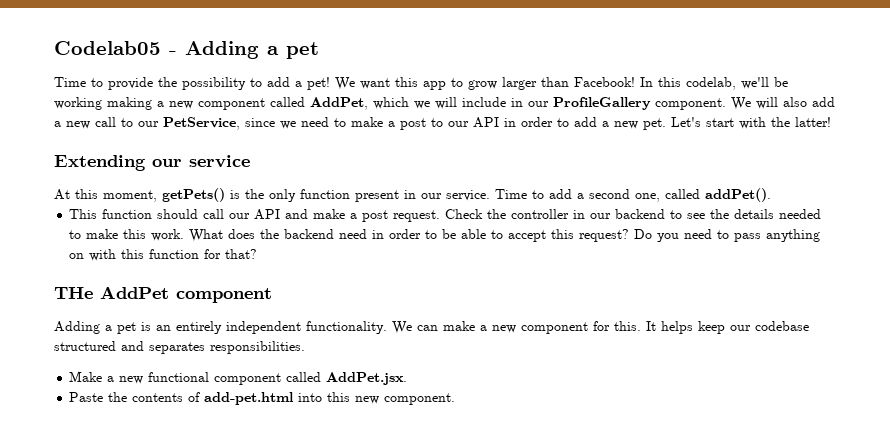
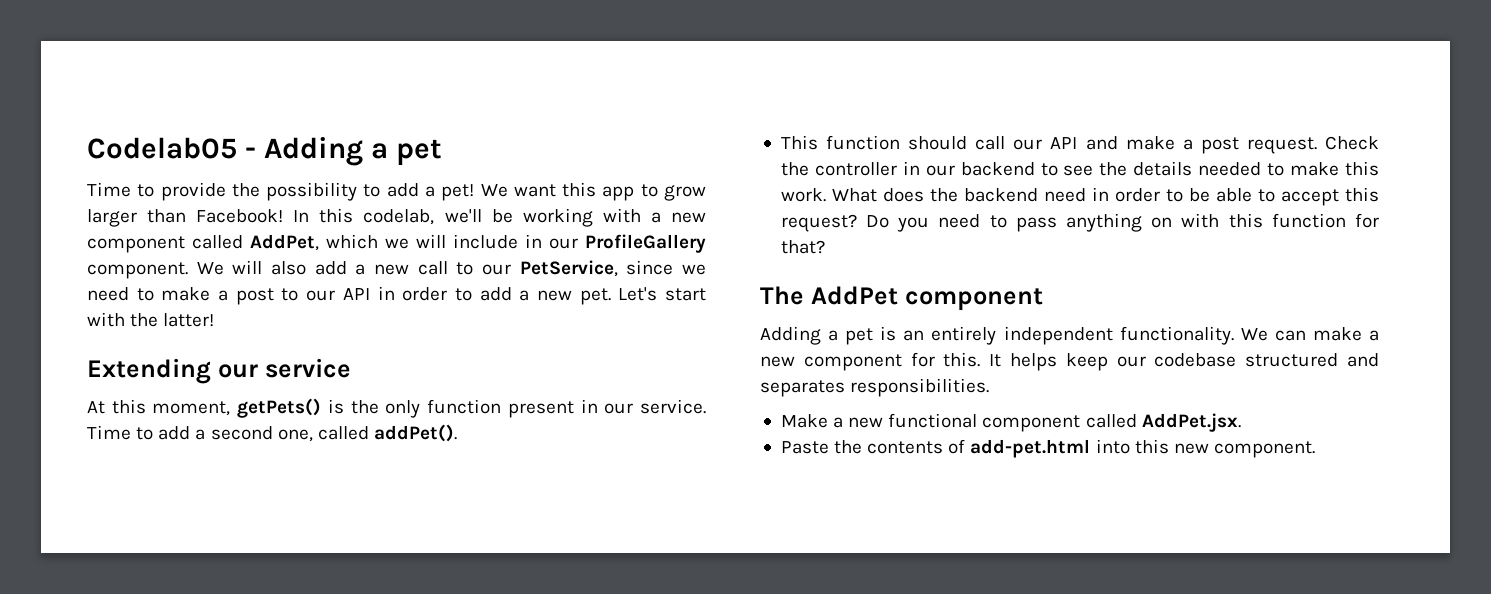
[107,97,152,110] making -> [602,208,641,223] with
[54,287,93,299] THe -> [760,286,804,305] The

